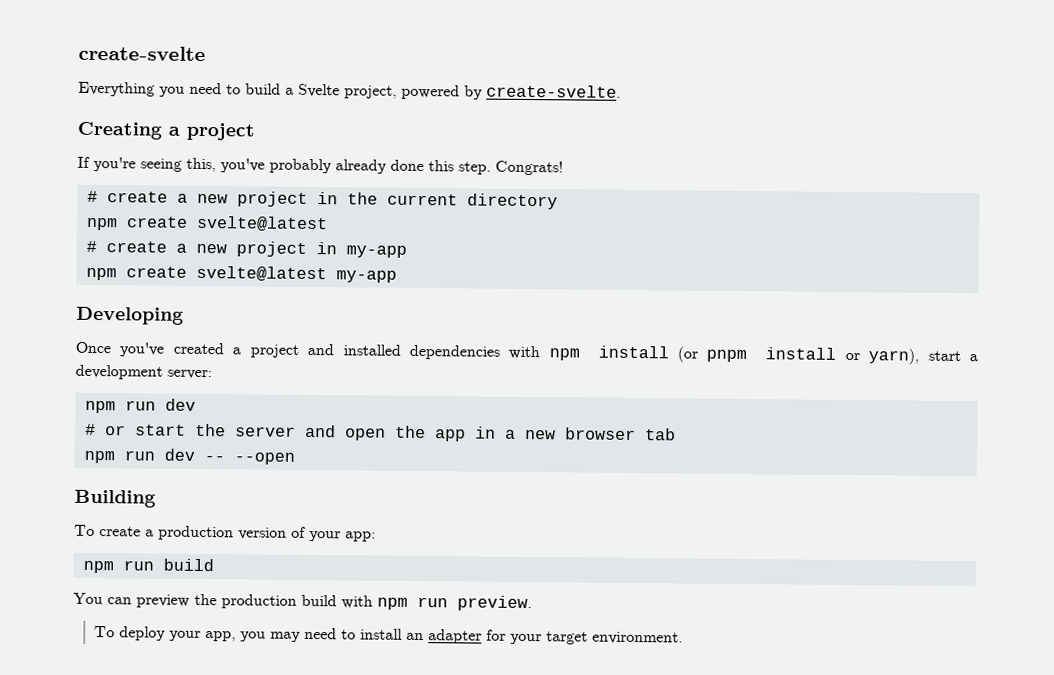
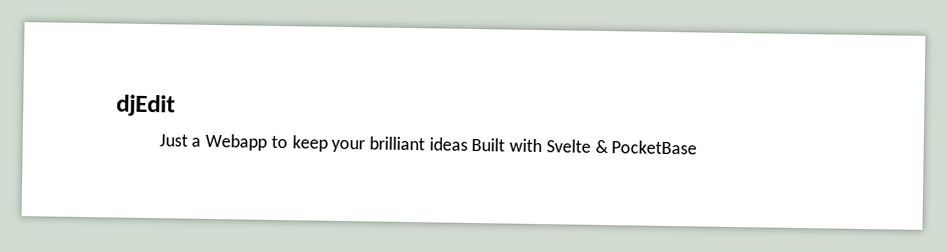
[78,45,206,62] [78,81,621,100] [77,121,255,141] [77,156,563,176] [86,190,558,210] [85,215,328,233] [85,240,407,258] [85,265,397,283] [76,306,184,325] [75,341,979,365] [75,364,212,380] [84,398,196,414] [84,423,676,442] [83,448,295,465] [74,489,156,508] [74,524,376,542] [82,558,214,574] [73,592,532,612] [93,626,683,645] create-svelte // Everything you need to build a Svelte project, powered by create-svelte. // Creating a project // If you're seeing this, you've probably already done this step. Congrats! // # create a new project in the current directory // npm create svelte@latest // # create a new project in my-app // npm create svelte@latest my-app // Developing // Once you've created a project and installed dependencies with npm install (or pnpm install or yarn), start a development server: // npm run dev // # or start the server and open the app in a new browser tab // npm run dev -- --open // Building // To create a production version of your app: // npm run build // You can preview the production build with npm run preview. // To deploy your app, you may need to install an adapter for your target environment. -> [116,94,176,117] [158,133,698,155] djEdit // Just a Webapp to keep your brilliant ideas Built with Svelte & PocketBase

